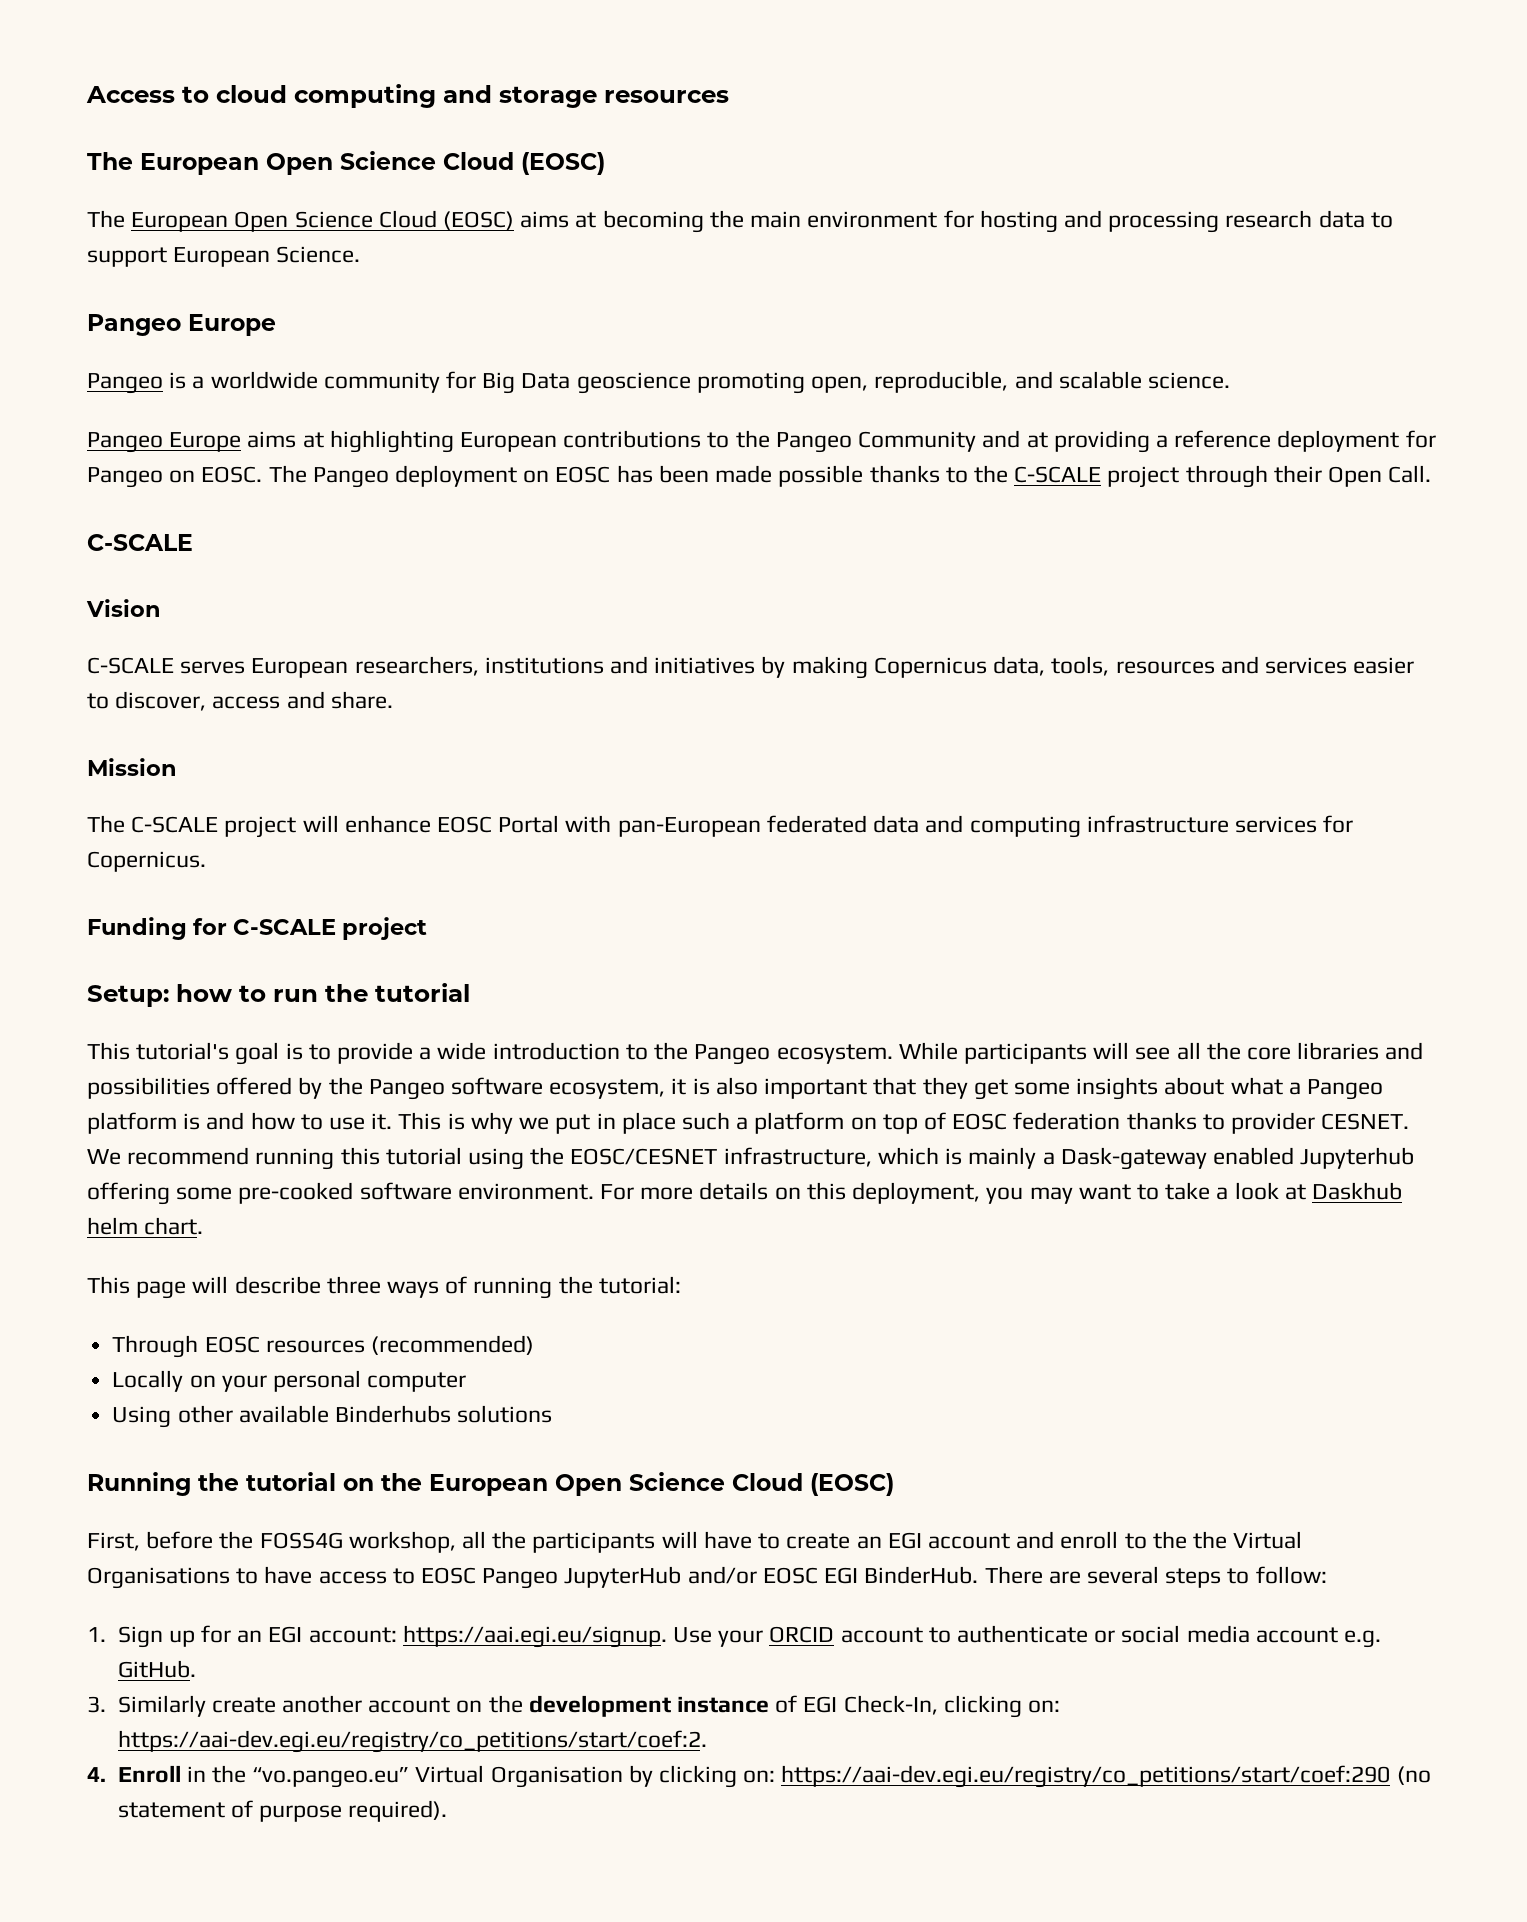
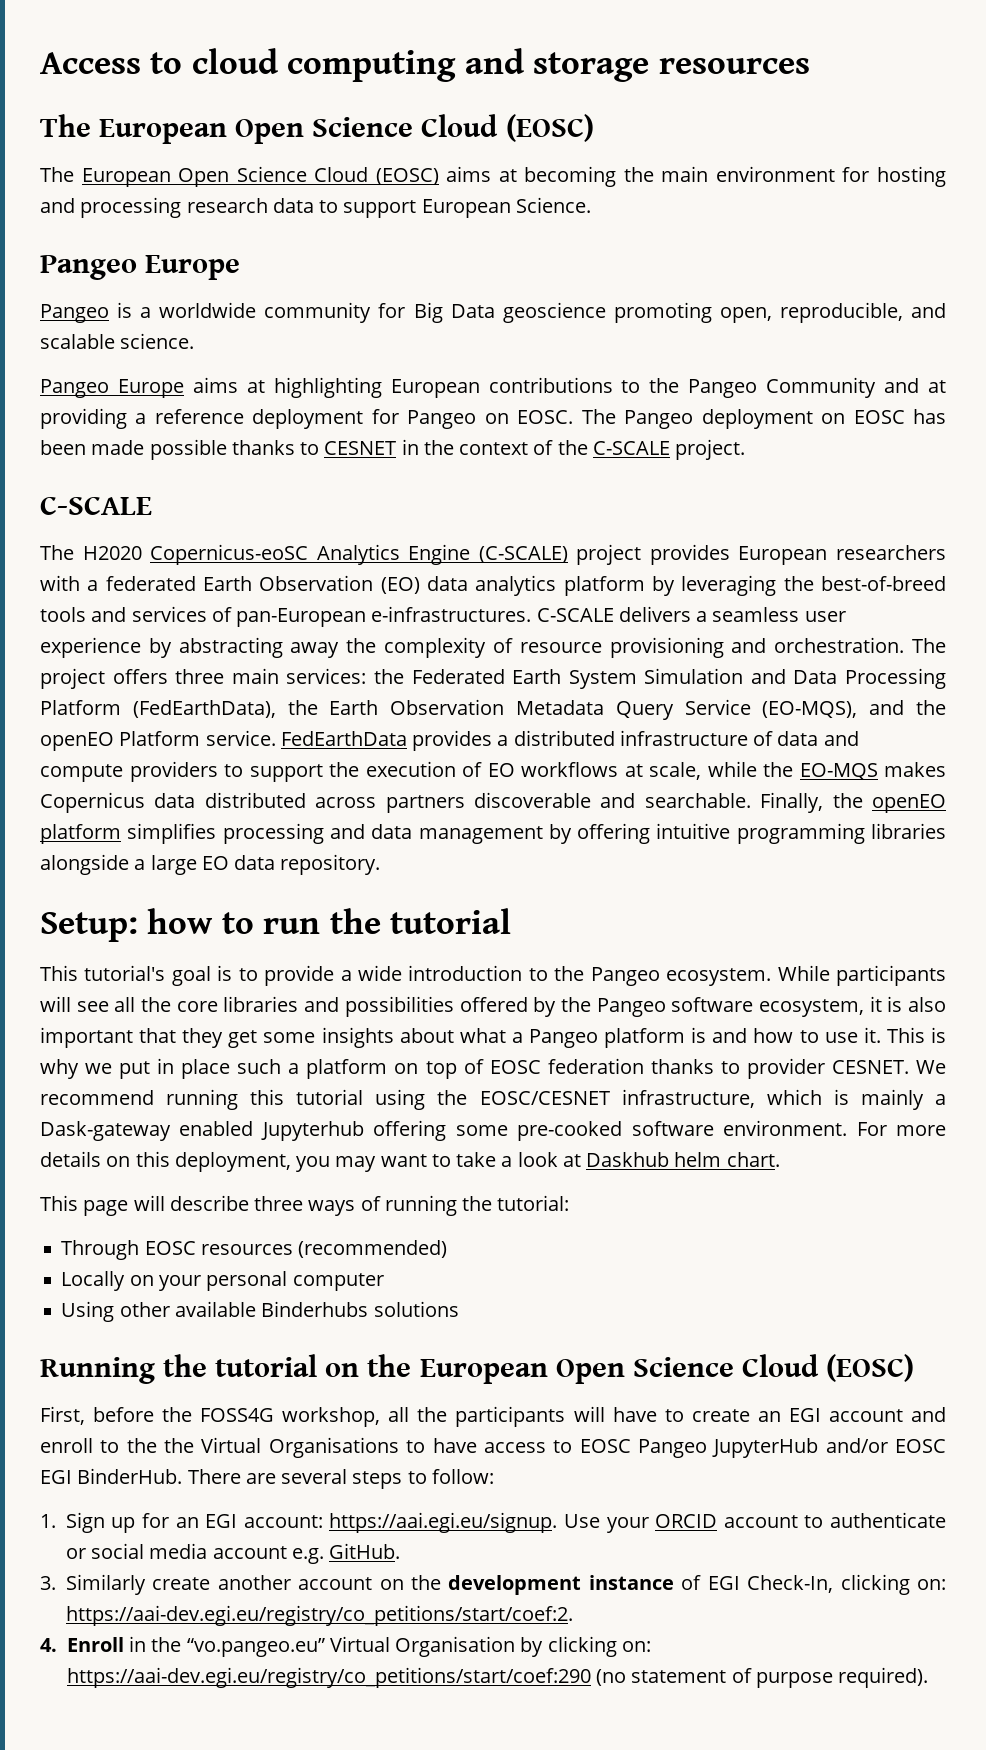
[973,465,1432,488] [87,534,193,551] [86,599,161,617] [87,656,1415,679] [87,691,393,711] [87,758,177,776] [87,815,1354,838] [87,851,206,872] [87,917,428,940] the C-SCALE project through their Open Call. // C-SCALE // Vision // C-SCALE serves European researchers, institutions and initiatives by making Copernicus data, tools, resources and services easier to discover, access and share. // Mission // The C-SCALE project will enhance EOSC Portal with pan-European federated data and computing infrastructure services for Copernicus. // Funding for C-SCALE project -> [324,439,746,460] [40,496,152,515] [40,544,946,565] [40,575,947,596] [40,606,846,627] [40,637,947,658] [40,668,947,689] [40,699,946,720] [40,730,859,751] [40,761,946,782] [40,792,946,813] [40,823,946,844] [40,854,381,875] CESNET in the context of the C-SCALE project. // C-SCALE // The H2020 Copernicus-eoSC Analytics Engine (C-SCALE) project provides European researchers with a federated Earth Observation (EO) data analytics platform by leveraging the best-of-breed tools and services of pan-European e-infrastructures. C-SCALE delivers a seamless user experience by abstracting away the complexity of resource provisioning and orchestration. The project offers three main services: the Federated Earth System Simulation and Data Processing Platform (FedEarthData), the Earth Observation Metadata Query Service (EO-MQS), and the openEO Platform service. FedEarthData provides a distributed infrastructure of data and compute providers to support the execution of EO workflows at scale, while the EO-MQS makes Copernicus data distributed across partners discoverable and searchable. Finally, the openEO platform simplifies processing and data management by offering intuitive programming libraries alongside a large EO data repository.

